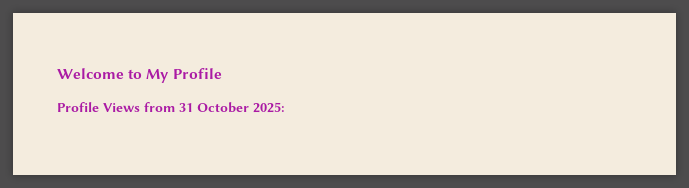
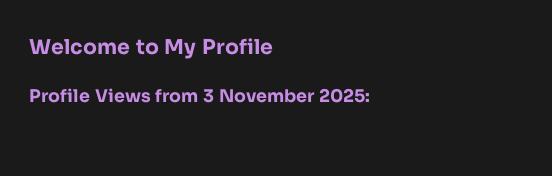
[179,102,249,113] 31 October -> [203,89,315,103] 3 November

